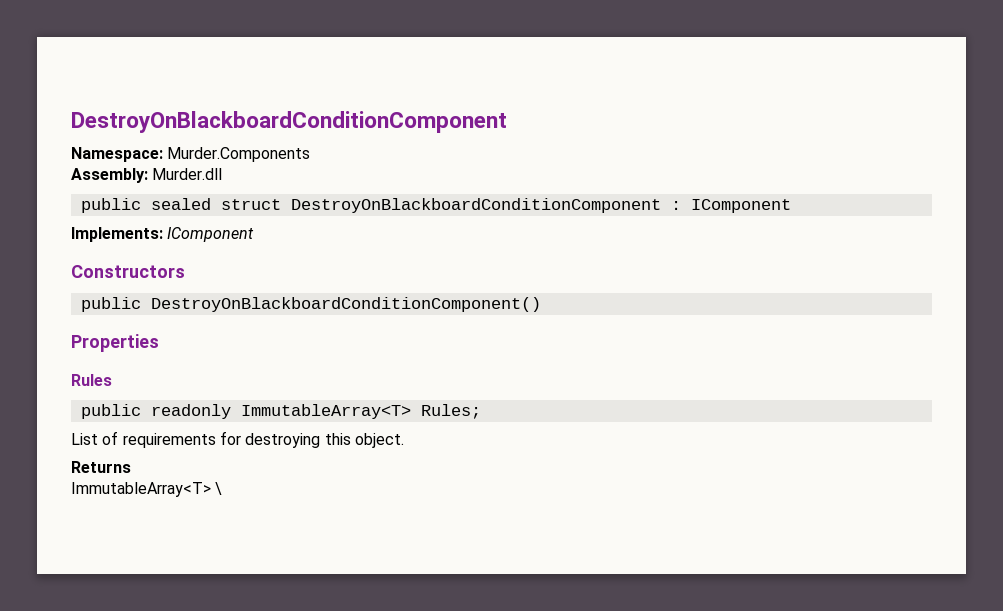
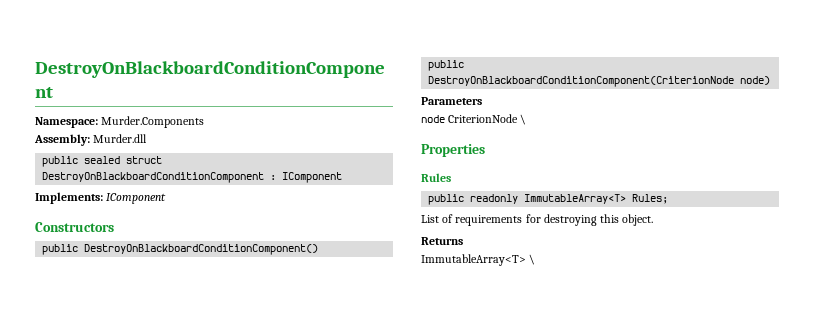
(541, 304) none -> [428,60,465,71] [428,76,771,87] [421,97,482,105] [421,114,527,125] // public DestroyOnBlackboardConditionComponent(CriterionNode node) // Parameters // node CriterionNode \

